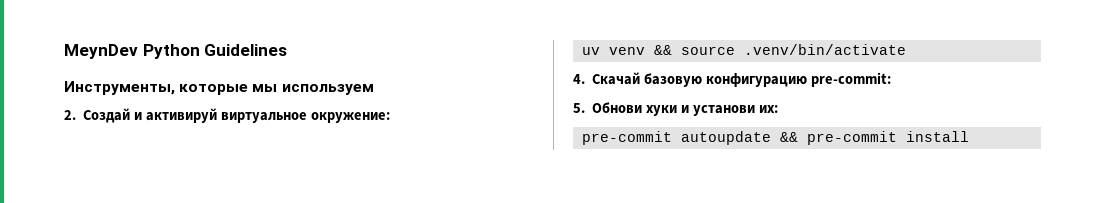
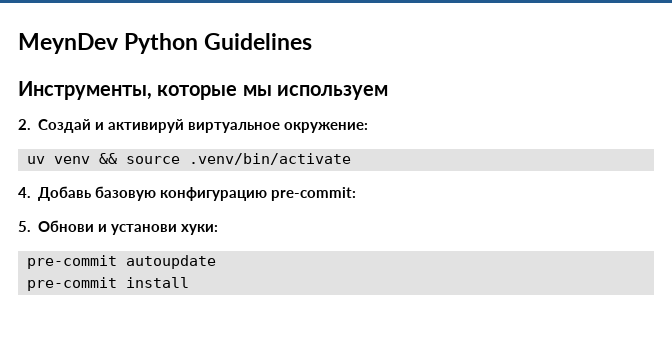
[592,72,641,85] Скачай -> [38,186,92,201] Добавь
[646,105,678,116] хуки -> (95, 226) none
[758,105,778,113] их: -> [181,224,219,235] хуки:
[779,132,798,142] && -> (216, 262) //

